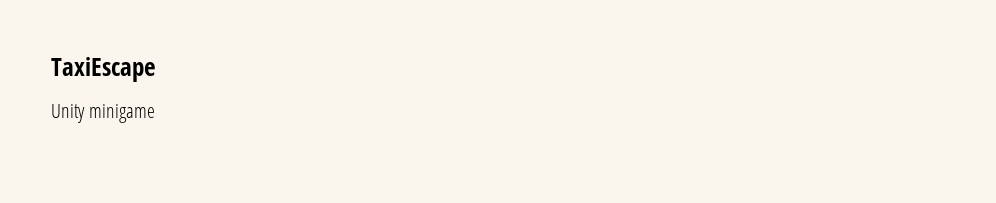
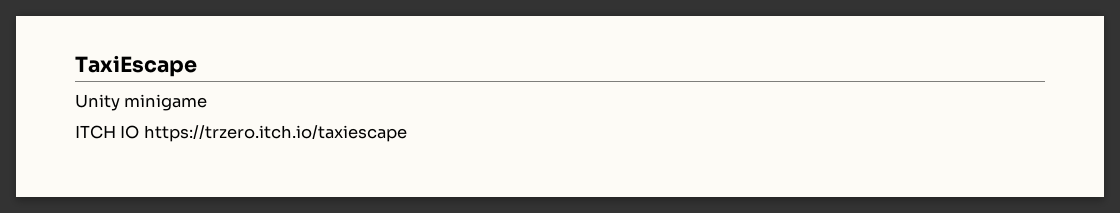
(156, 113) none -> [75,125,407,142] // ITCH IO https://trzero.itch.io/taxiescape

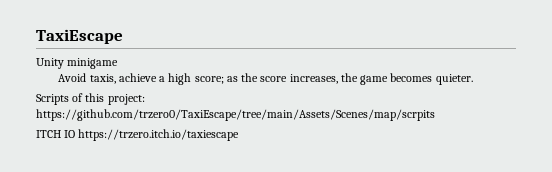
(208, 102) none -> [58,73,473,85] [36,93,145,105] [36,109,435,121] // Avoid taxis, achieve a high score; as the score increases, the game becomes quieter. // Scripts of this project: https://github.com/trzero0/TaxiEscape/tree/main/Assets/Scenes/map/scrpits

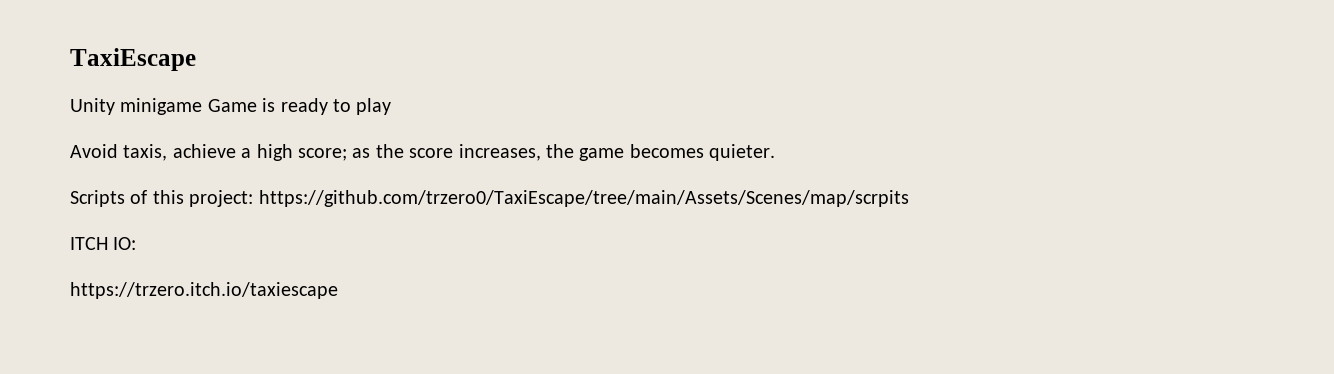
(119, 63) none -> [207,98,392,115] Game is ready to play
[64,130,76,138] IO -> [113,237,137,250] IO: //

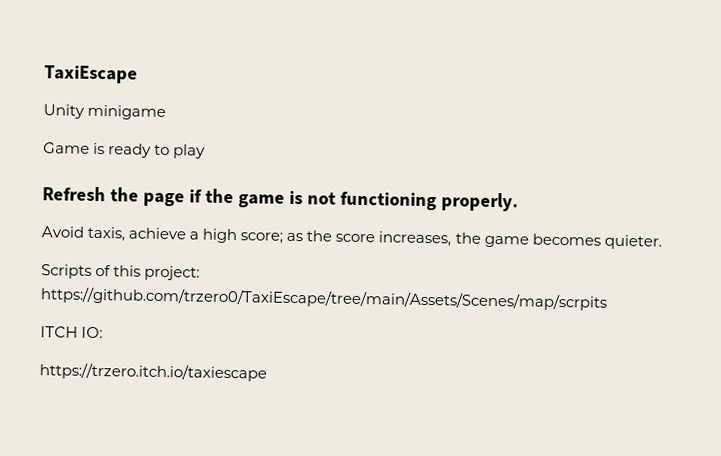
(203, 106) none -> (167, 112) //
(392, 106) none -> [42,186,519,212] // Refresh the page if the game is not functioning properly.

